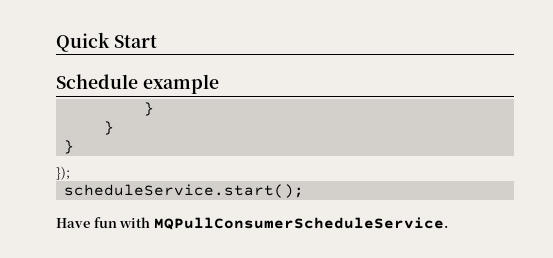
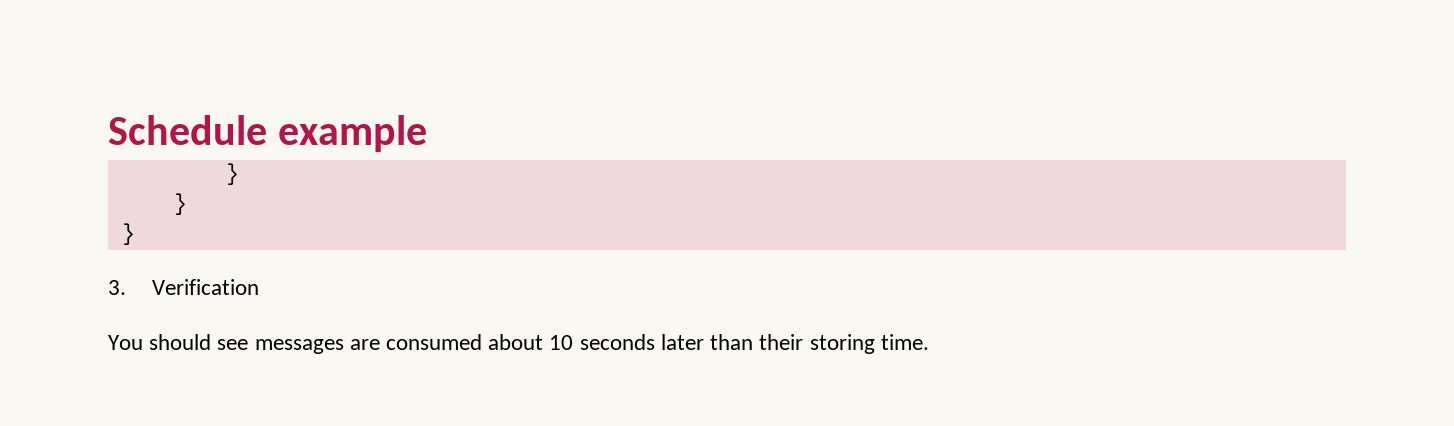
[56,32,157,52] Quick Start // -> (108, 130) none
[56,166,70,180] [63,184,304,198] [56,217,448,230] }); // scheduleService.start(); // Have fun with MQPullConsumerScheduleService. -> [108,279,259,295] [108,334,929,354] 3. Verification // You should see messages are consumed about 10 seconds later than their storing time.

